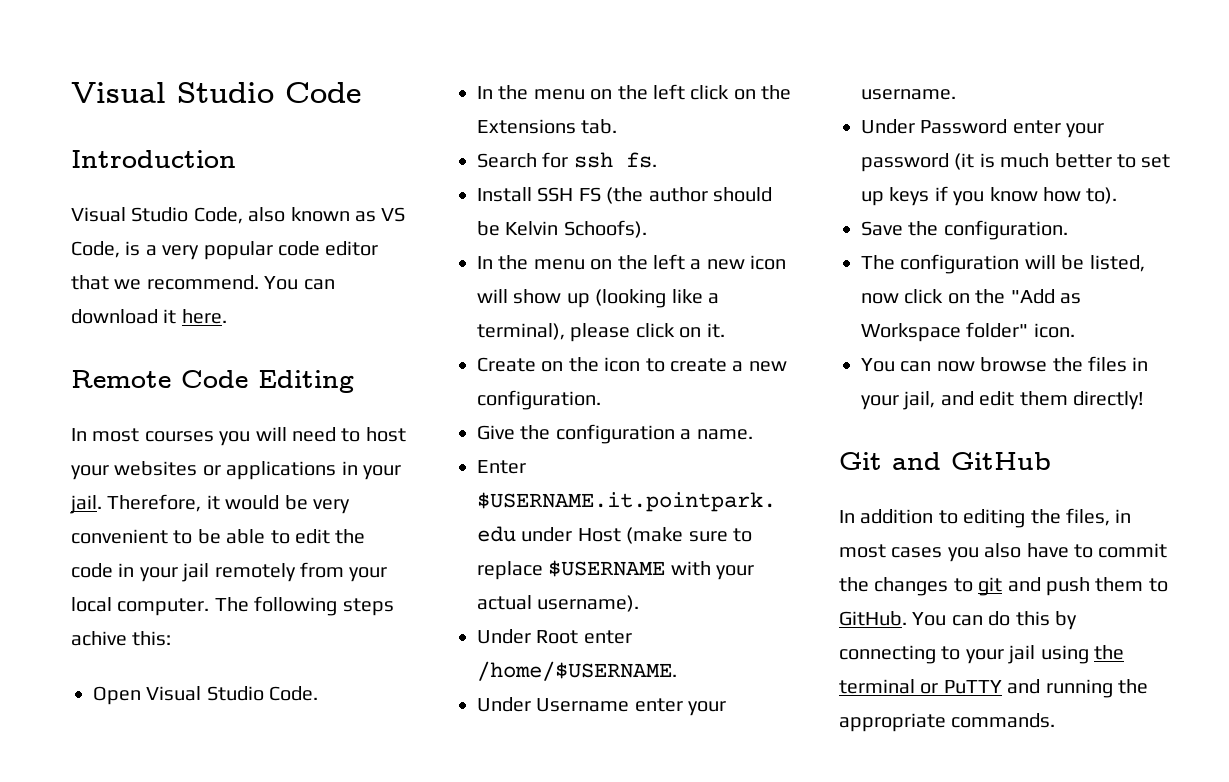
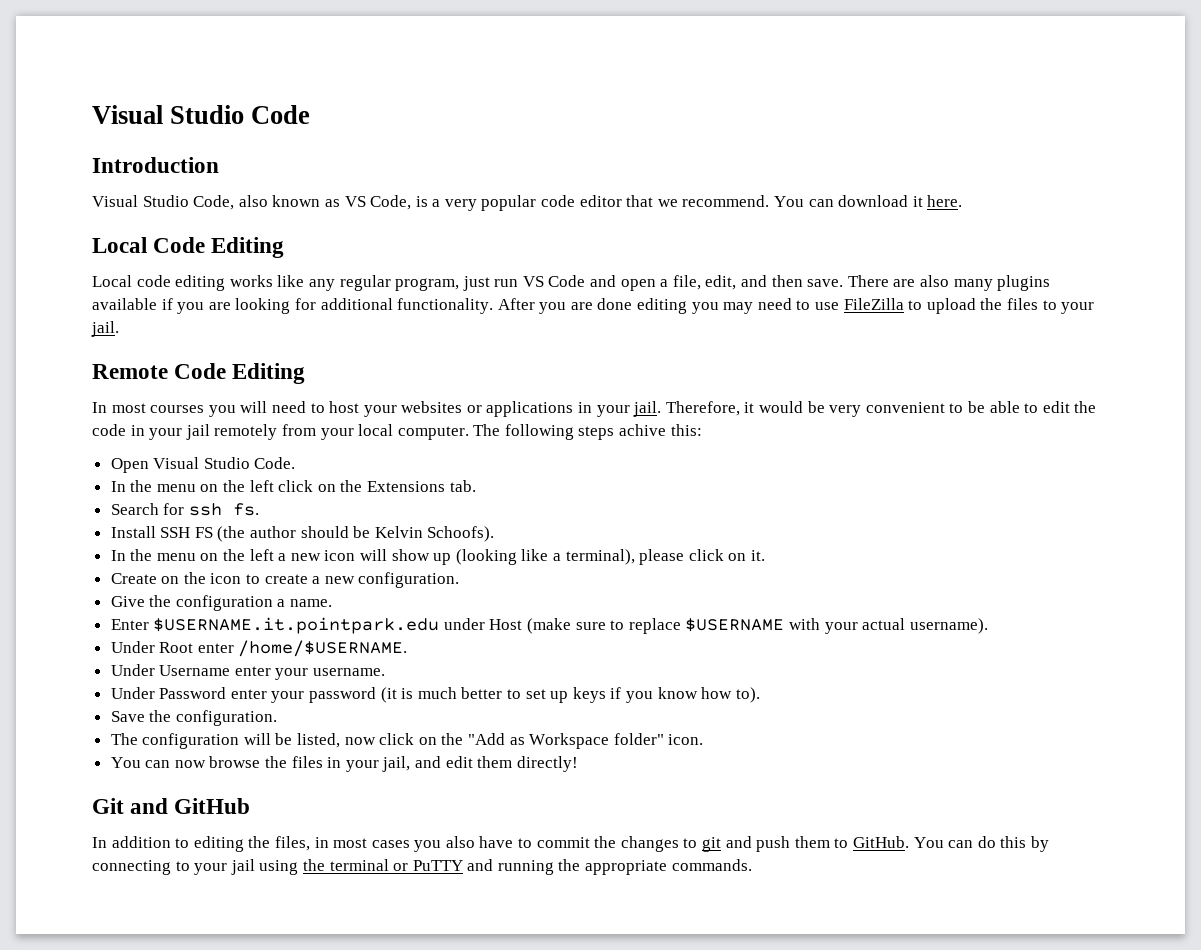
(227, 316) none -> [92,237,285,258] [92,275,1051,291] [92,298,1095,314] [91,321,119,337] // Local Code Editing // Local code editing works like any regular program, just run VS Code and open a file, edit, and then save. There are also many plugins available if you are looking for additional functionality. After you are done editing you may need to use FileZilla to upload the files to your jail.

